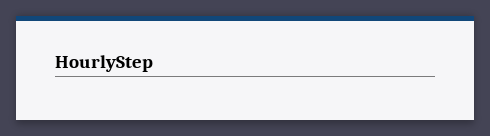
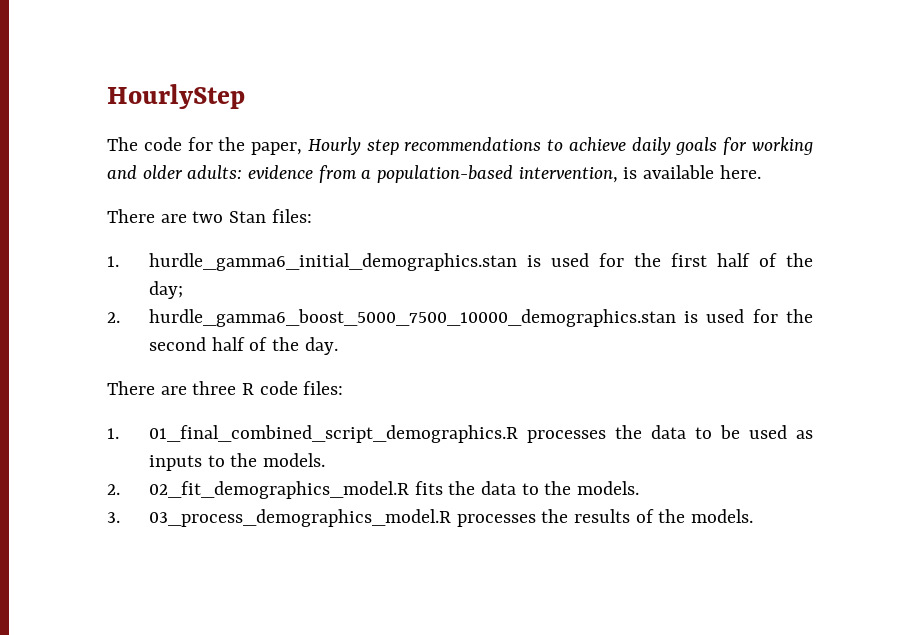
(153, 63) none -> [107,137,813,155] [107,165,761,183] [107,209,312,223] [107,253,813,271] [148,281,183,299] [107,309,814,327] [148,337,338,355] [107,381,344,395] [107,425,813,443] [148,453,325,471] [107,481,639,499] [107,509,753,527] // The code for the paper, Hourly step recommendations to achieve daily goals for working and older adults: evidence from a population-based intervention, is available here. // There are two Stan files: // 1. hurdle_gamma6_initial_demographics.stan is used for the first half of the day; // 2. hurdle_gamma6_boost_5000_7500_10000_demographics.stan is used for the second half of the day. // There are three R code files: // 1. 01_final_combined_script_demographics.R processes the data to be used as inputs to the models. // 2. 02_fit_demographics_model.R fits the data to the models. // 3. 03_process_demographics_model.R processes the results of the models.

